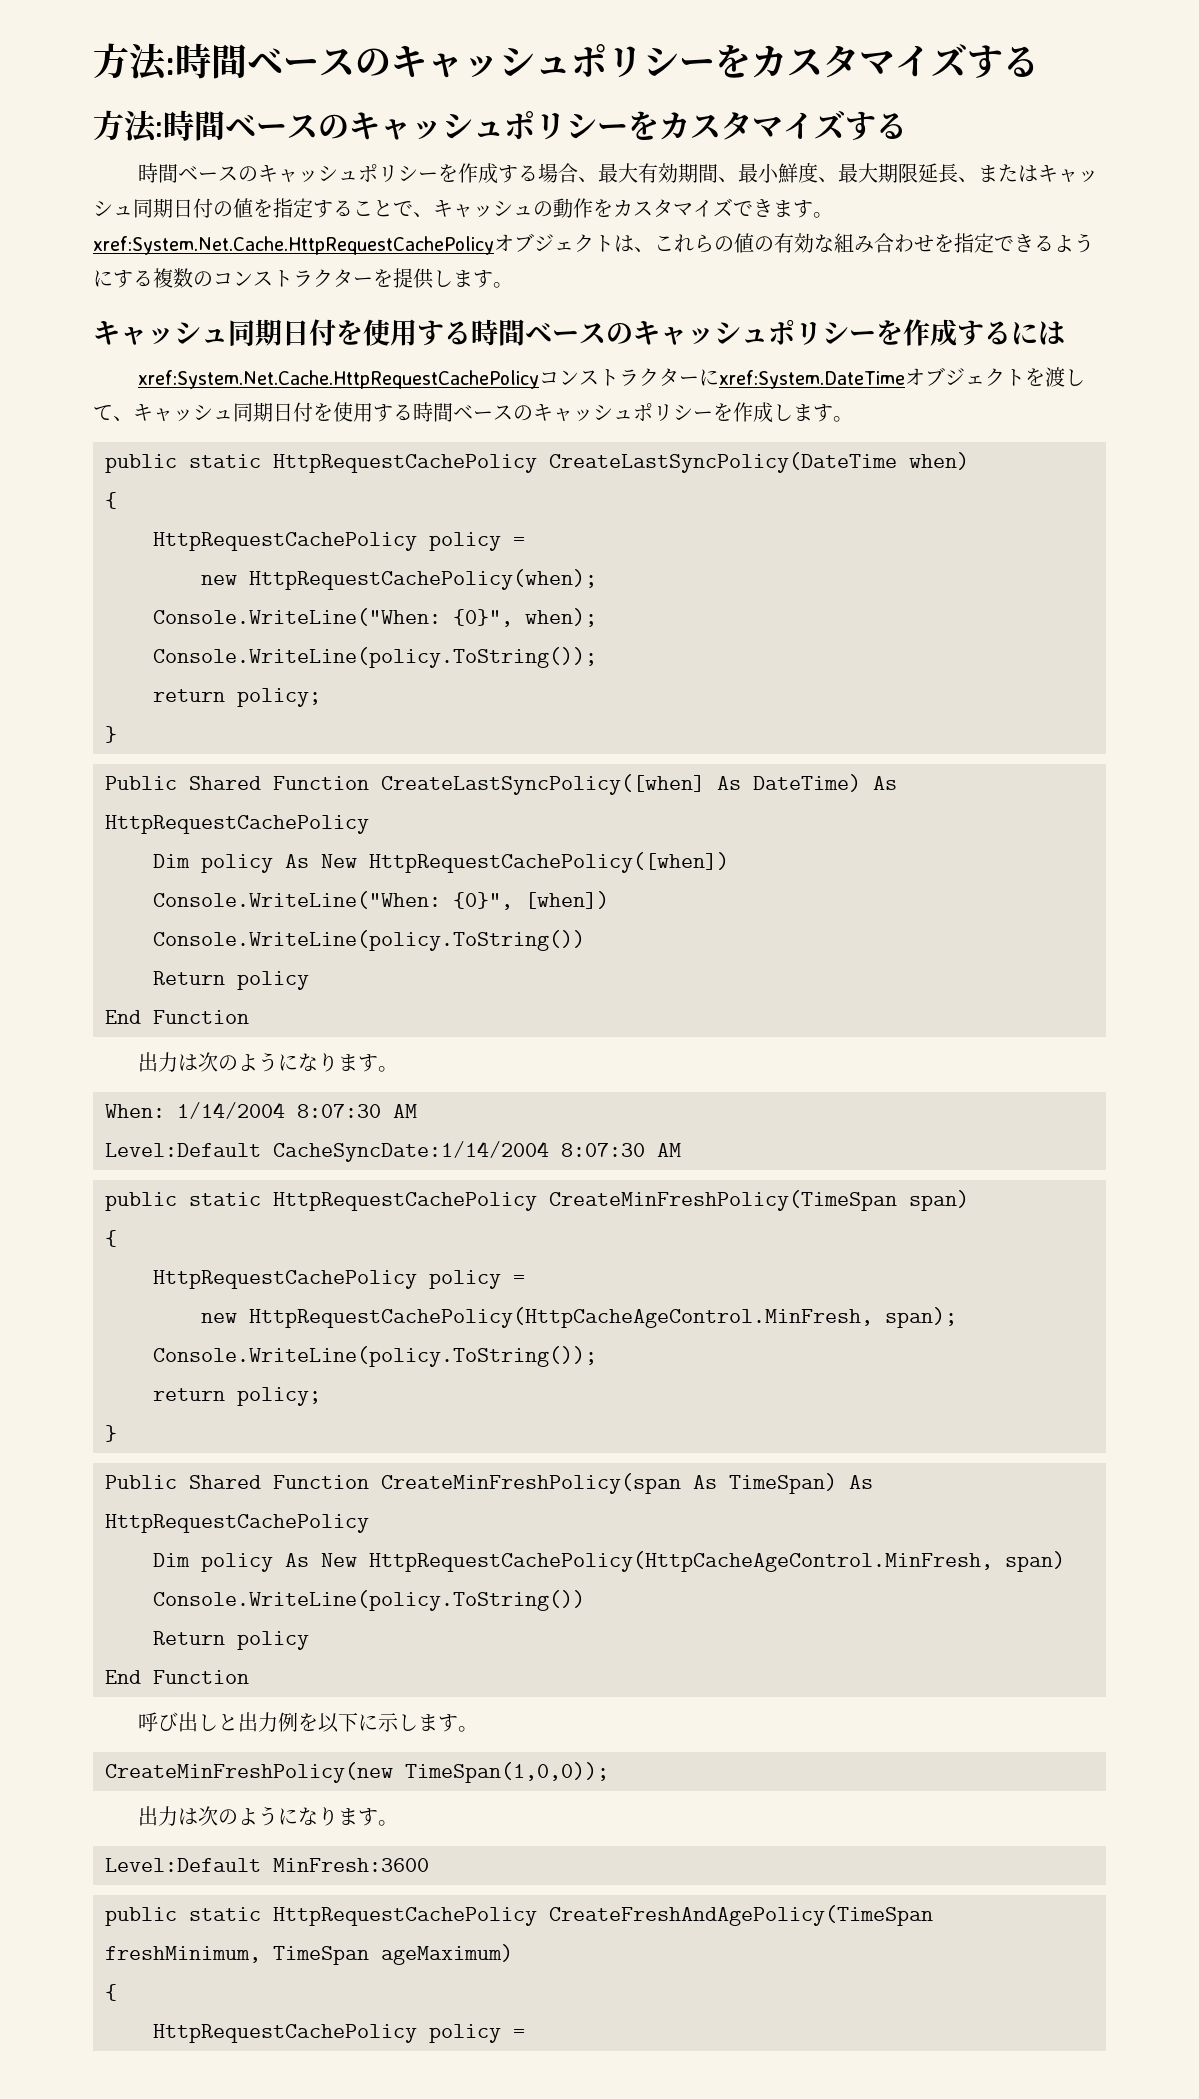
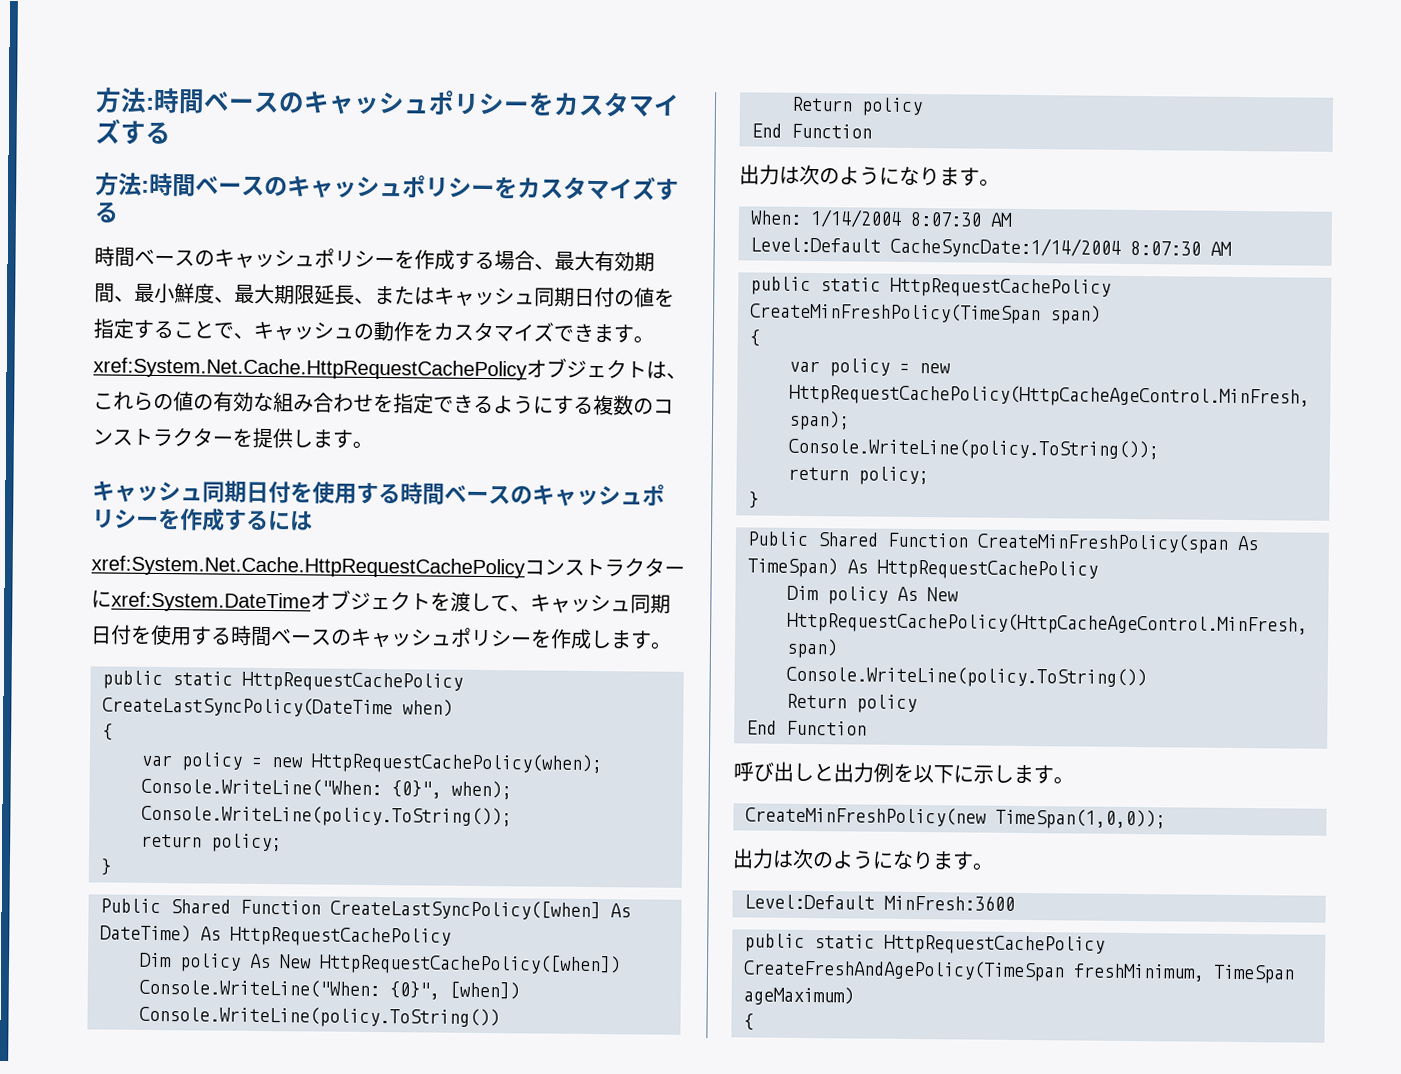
[153,532,525,551] HttpRequestCachePolicy policy = // -> [141,752,262,771] var policy =
[153,1270,525,1289] HttpRequestCachePolicy policy = // -> [789,358,910,377] var policy =
[153,2024,525,2043] // HttpRequestCachePolicy policy = -> (754, 1022) none

